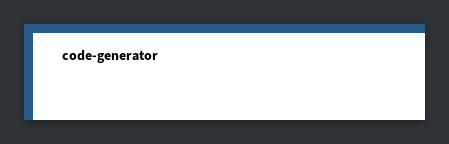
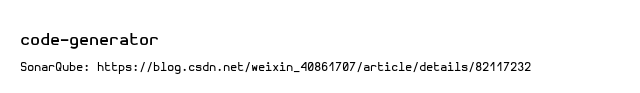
(158, 56) none -> [20,62,531,74] // SonarQube: https://blog.csdn.net/weixin_40861707/article/details/82117232

